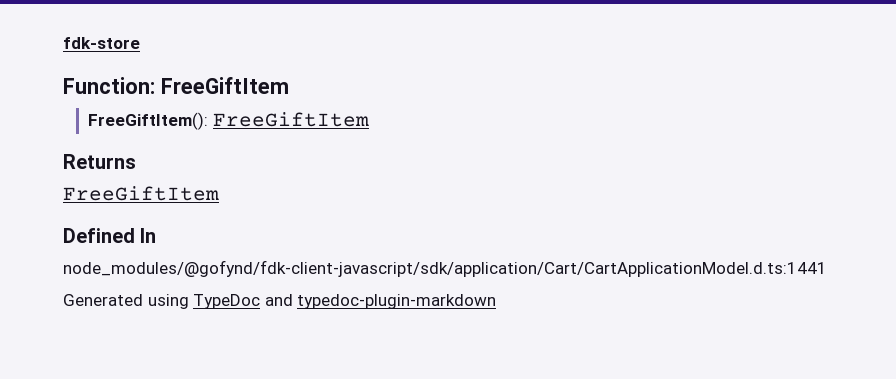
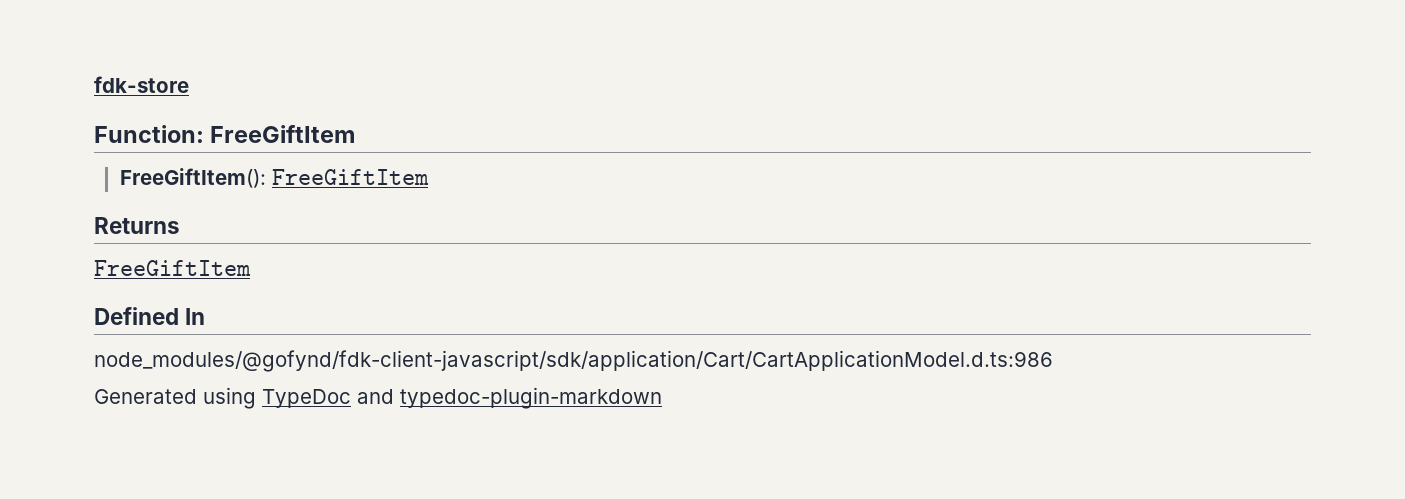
[63,260,827,277] node_modules/@gofynd/fdk-client-javascript/sdk/application/Cart/CartApplicationModel.d.ts:1441 -> [94,350,1053,372] node_modules/@gofynd/fdk-client-javascript/sdk/application/Cart/CartApplicationModel.d.ts:986

